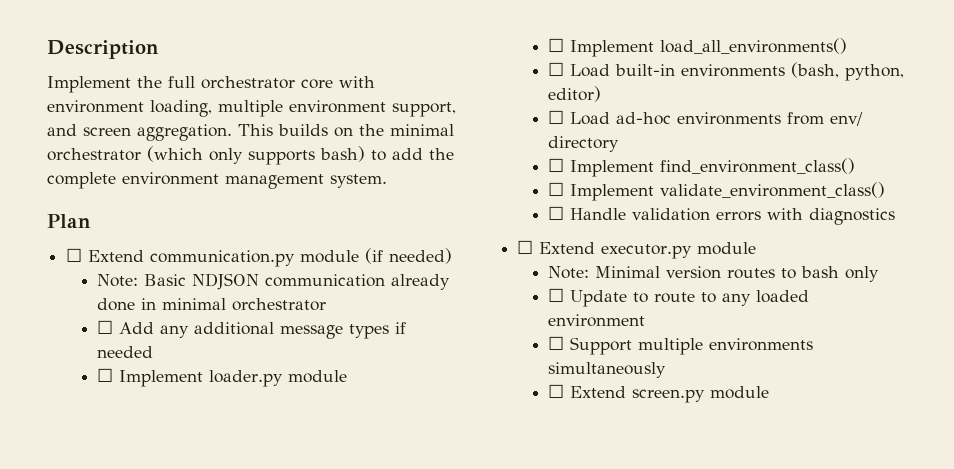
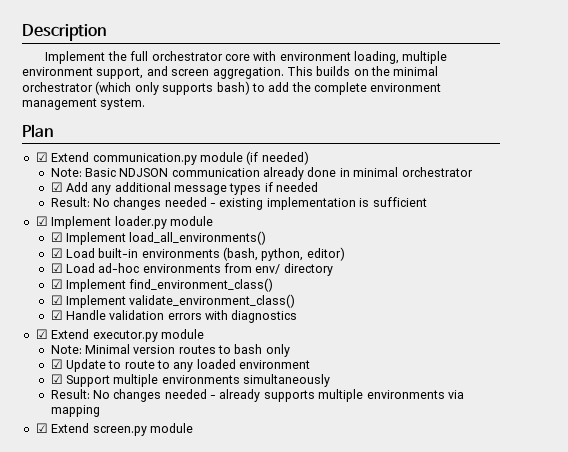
[66,248,83,262] ☐ -> [35,152,48,162] ☑
[97,320,114,334] ☐ -> [50,182,63,192] ☑
[97,368,114,382] ☐ -> [50,197,427,210] [35,216,48,226] Result: No changes needed - existing implementation is sufficient // ☑
[548,38,565,52] ☐ -> [50,232,63,242] ☑
[548,62,565,76] ☐ -> [50,248,63,258] ☑
[548,110,565,124] ☐ -> [50,263,63,273] ☑
[548,158,565,172] ☐ -> [50,279,63,289] ☑
[548,182,565,196] ☐ -> [50,295,63,305] ☑
[548,206,565,220] ☐ -> [50,310,63,320] ☑
[517,240,534,254] ☐ -> [35,329,48,339] ☑
[548,288,565,302] ☐ -> [50,359,63,369] ☑
[548,336,565,350] ☐ -> [50,374,63,384] ☑
[548,384,565,398] ☐ -> [50,389,464,402] [50,405,100,417] [35,423,48,433] Result: No changes needed - already supports multiple environments via mapping // ☑

